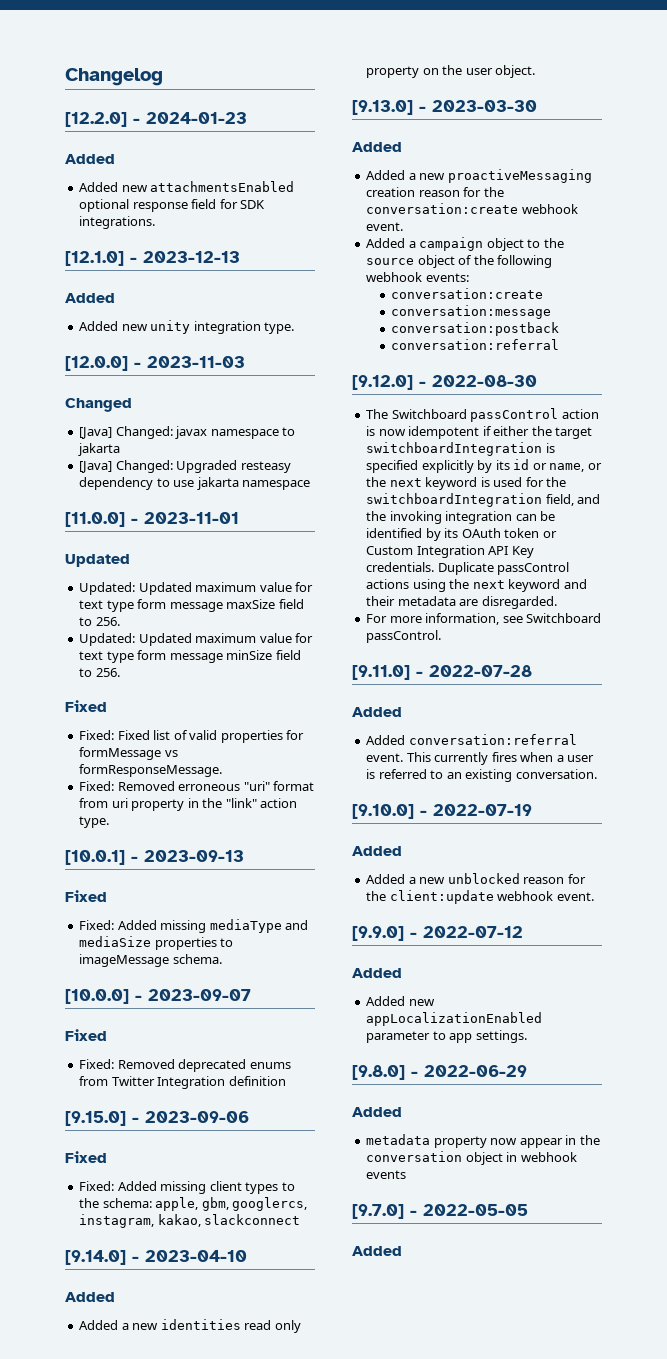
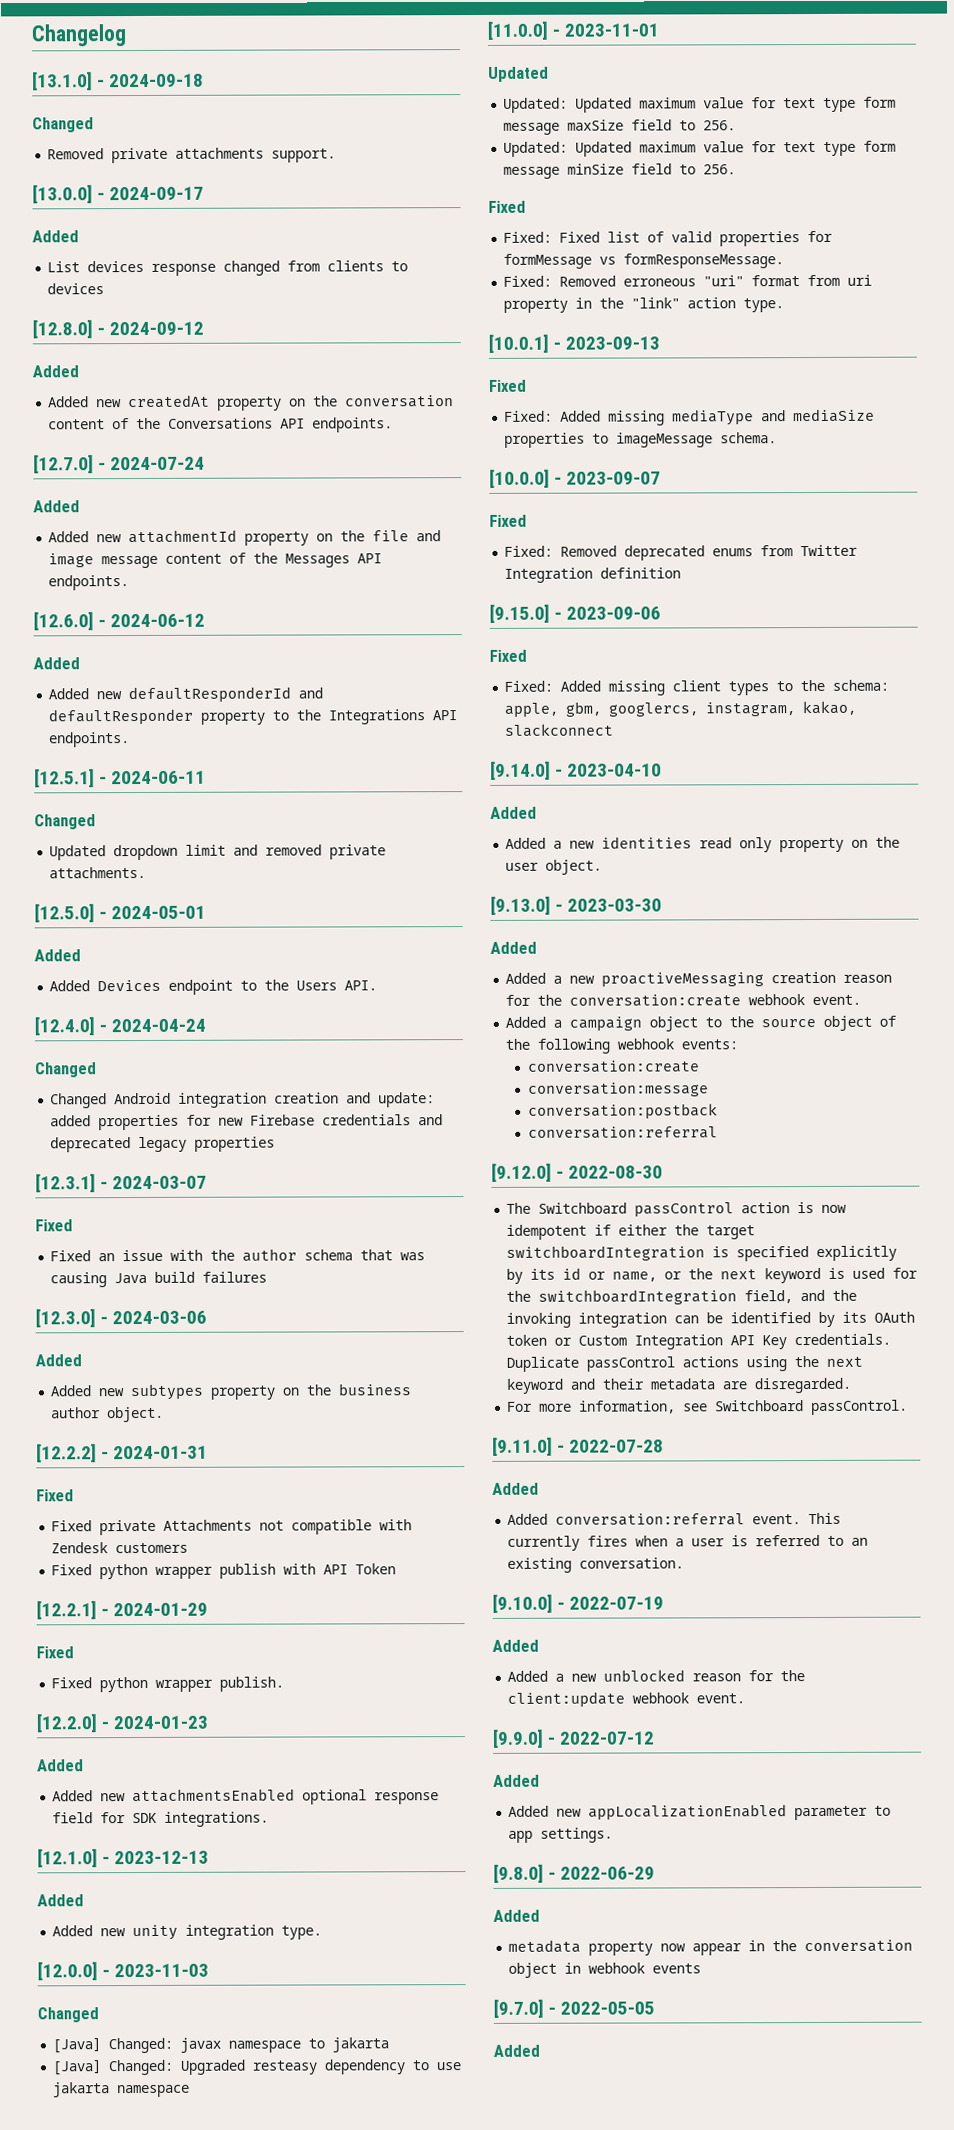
(163, 77) none -> [32,71,205,91] [32,117,94,133] [47,147,337,164] [32,184,205,204] [32,230,79,243] [47,260,409,276] [47,283,105,295] [32,319,205,339] [32,365,79,378] [48,394,455,411] [48,417,394,433] [33,454,206,474] [33,500,80,513] [48,529,442,546] [48,552,383,569] [48,575,130,591] [33,611,206,631] [33,657,80,670] [48,686,324,703] [48,708,458,725] [49,732,131,748] [34,768,207,788] [34,814,96,830] [49,844,387,861] [49,866,147,879] [34,903,207,923] [34,949,81,962] [49,979,378,995] [34,1016,207,1036] [34,1062,97,1078] [50,1092,436,1109] [50,1114,444,1131] [50,1136,276,1153] [35,1173,208,1193] [35,1219,73,1232] [50,1248,426,1262] [50,1271,268,1288] [35,1308,208,1328] [35,1354,82,1367] [50,1383,412,1401] [51,1406,165,1423] [36,1443,209,1463] [36,1489,74,1502] [51,1519,413,1536] [51,1542,189,1554] [51,1563,397,1580] [36,1600,209,1620] [36,1646,74,1659] [51,1676,285,1693] // [13.1.0] - 2024-09-18 // Changed // Removed private attachments support. // [13.0.0] - 2024-09-17 // Added // List devices response changed from clients to devices // [12.8.0] - 2024-09-12 // Added // Added new createdAt property on the conversation content of the Conversations API endpoints. // [12.7.0] - 2024-07-24 // Added // Added new attachmentId property on the file and image message content of the Messages API endpoints. // [12.6.0] - 2024-06-12 // Added // Added new defaultResponderId and defaultResponder property to the Integrations API endpoints. // [12.5.1] - 2024-06-11 // Changed // Updated dropdown limit and removed private attachments. // [12.5.0] - 2024-05-01 // Added // Added Devices endpoint to the Users API. // [12.4.0] - 2024-04-24 // Changed // Changed Android integration creation and update: added properties for new Firebase credentials and deprecated legacy properties // [12.3.1] - 2024-03-07 // Fixed // Fixed an issue with the author schema that was causing Java build failures // [12.3.0] - 2024-03-06 // Added // Added new subtypes property on the business author object. // [12.2.2] - 2024-01-31 // Fixed // Fixed private Attachments not compatible with Zendesk customers // Fixed python wrapper publish with API Token // [12.2.1] - 2024-01-29 // Fixed // Fixed python wrapper publish.

